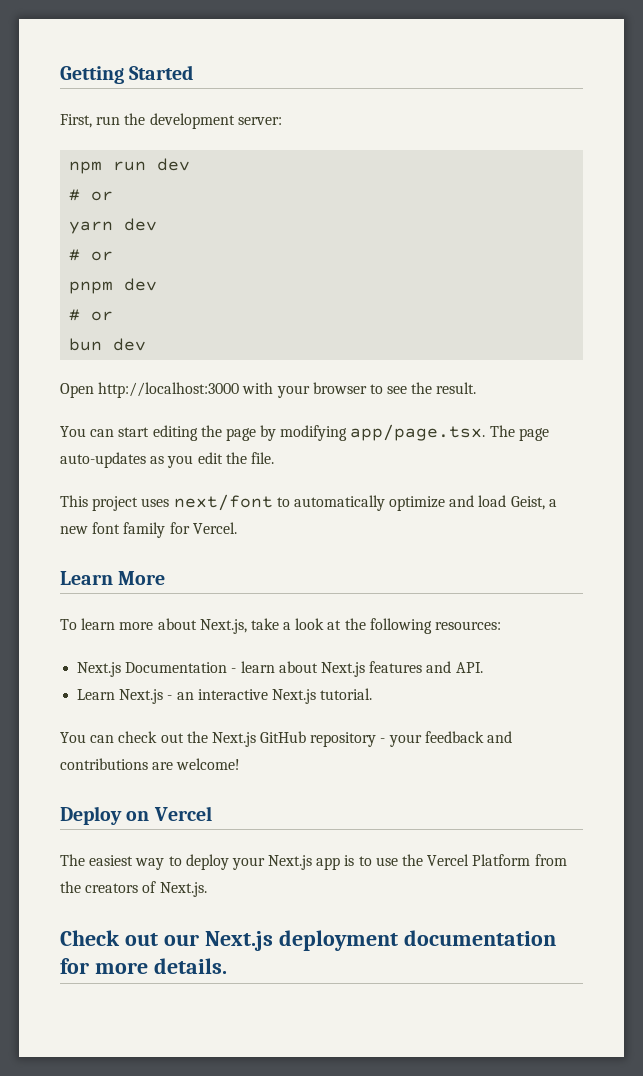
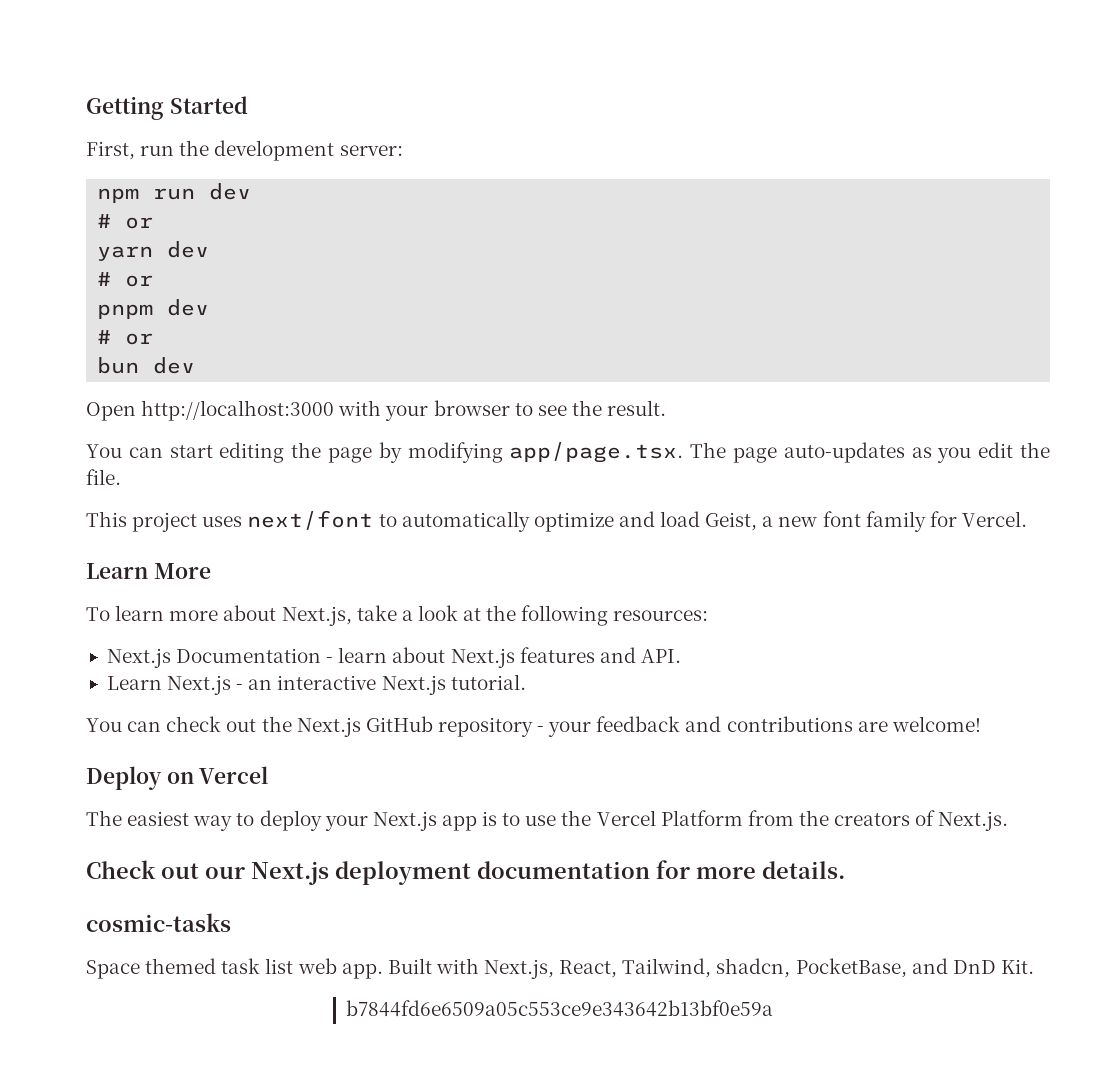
(227, 966) none -> [86,913,231,932] [86,958,1034,979] [346,1000,774,1017] // cosmic-tasks // Space themed task list web app. Built with Next.js, React, Tailwind, shadcn, PocketBase, and DnD Kit. // b7844fd6e6509a05c553ce9e343642b13bf0e59a

